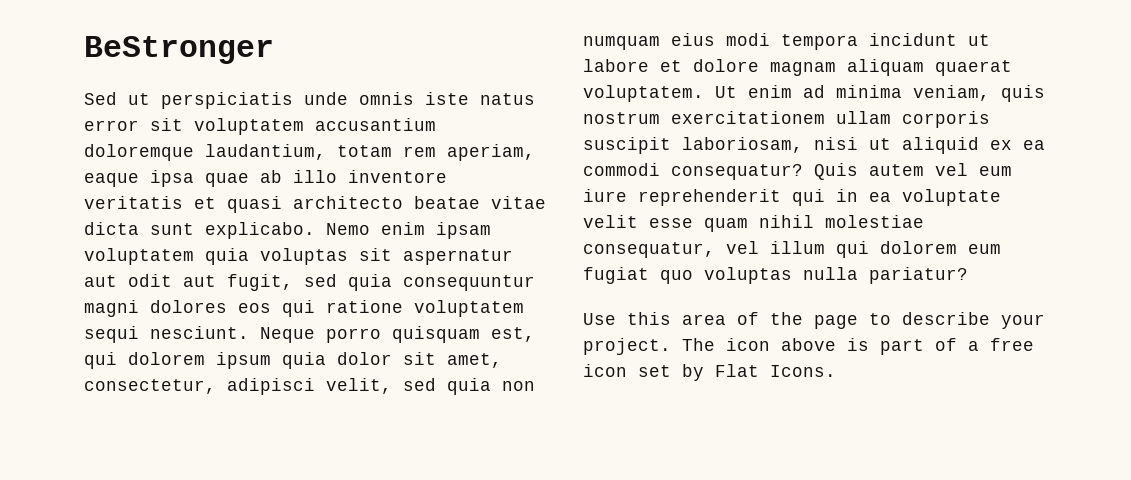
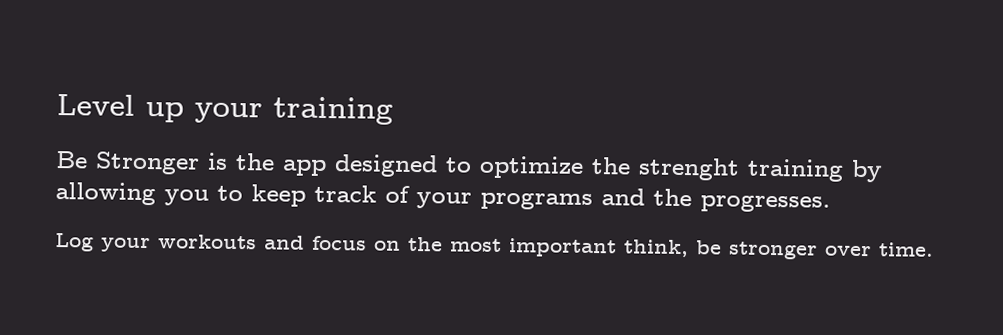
[84,36,274,64] [84,92,535,109] [84,118,436,135] [84,144,535,161] [84,170,447,187] [84,196,546,213] [84,222,491,239] [84,248,513,265] [84,274,535,291] [84,300,524,317] [84,326,535,343] [84,352,502,369] [84,378,535,395] [583,33,990,50] [583,59,1012,76] [583,85,1045,102] [583,111,990,128] [583,137,1045,154] [583,163,1012,180] [583,189,1001,206] [583,215,924,232] [583,241,1001,258] [583,267,968,284] [583,312,1045,329] [583,338,1034,355] [583,364,836,381] BeStronger // Sed ut perspiciatis unde omnis iste natus error sit voluptatem accusantium doloremque laudantium, totam rem aperiam, eaque ipsa quae ab illo inventore veritatis et quasi architecto beatae vitae dicta sunt explicabo. Nemo enim ipsam voluptatem quia voluptas sit aspernatur aut odit aut fugit, sed quia consequuntur magni dolores eos qui ratione voluptatem sequi nesciunt. Neque porro quisquam est, qui dolorem ipsum quia dolor sit amet, consectetur, adipisci velit, sed quia non numquam eius modi tempora incidunt ut labore et dolore magnam aliquam quaerat voluptatem. Ut enim ad minima veniam, quis nostrum exercitationem ullam corporis suscipit laboriosam, nisi ut aliquid ex ea commodi consequatur? Quis autem vel eum iure reprehenderit qui in ea voluptate velit esse quam nihil molestiae consequatur, vel illum qui dolorem eum fugiat quo voluptas nulla pariatur? // Use this area of the page to describe your project. The icon above is part of a free icon set by Flat Icons. -> [56,94,393,125] [55,151,883,183] [55,182,831,213] [55,233,934,260] Level up your training // Be Stronger is the app designed to optimize the strenght training by allowing you to keep track of your programs and the progresses. // Log your workouts and focus on the most important think, be stronger over time.

